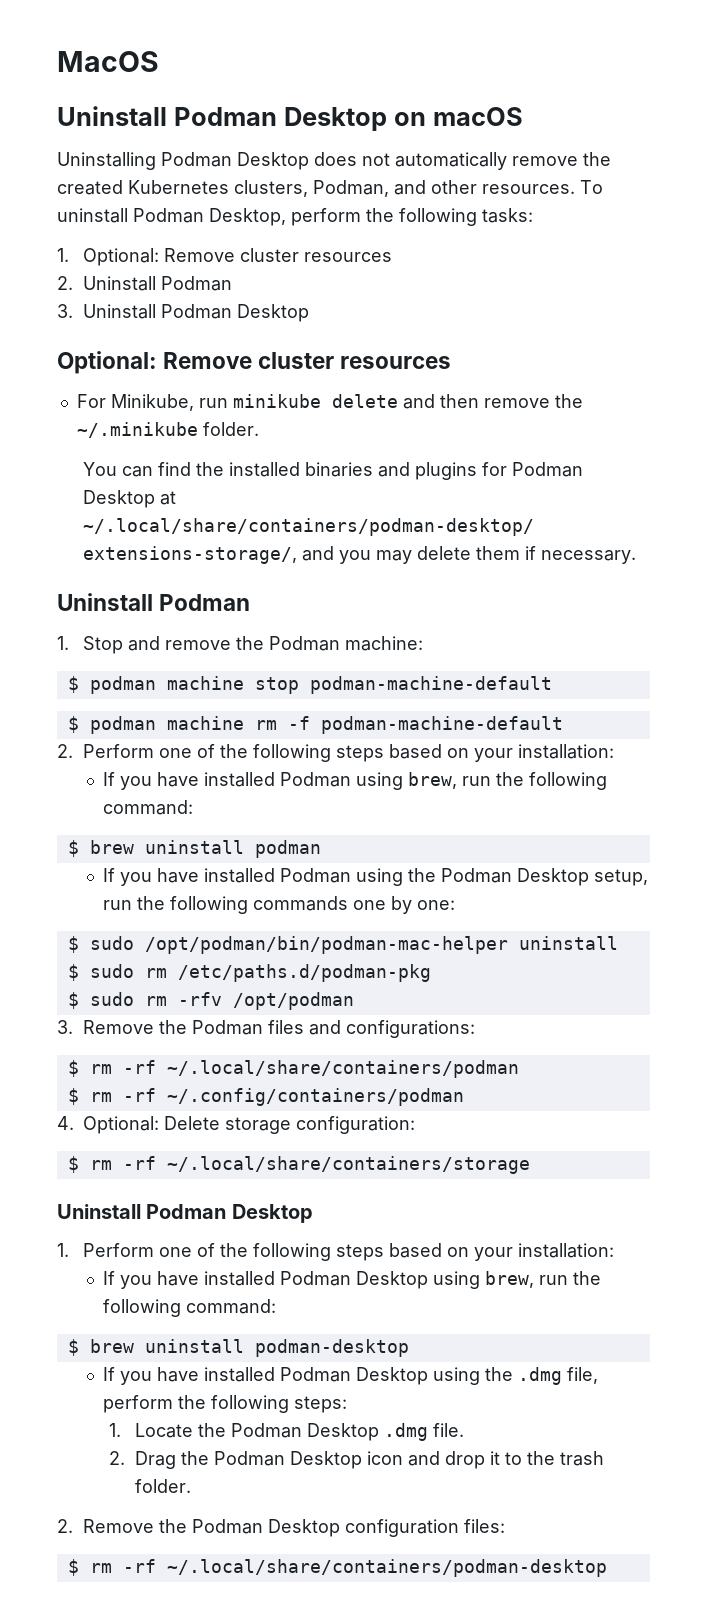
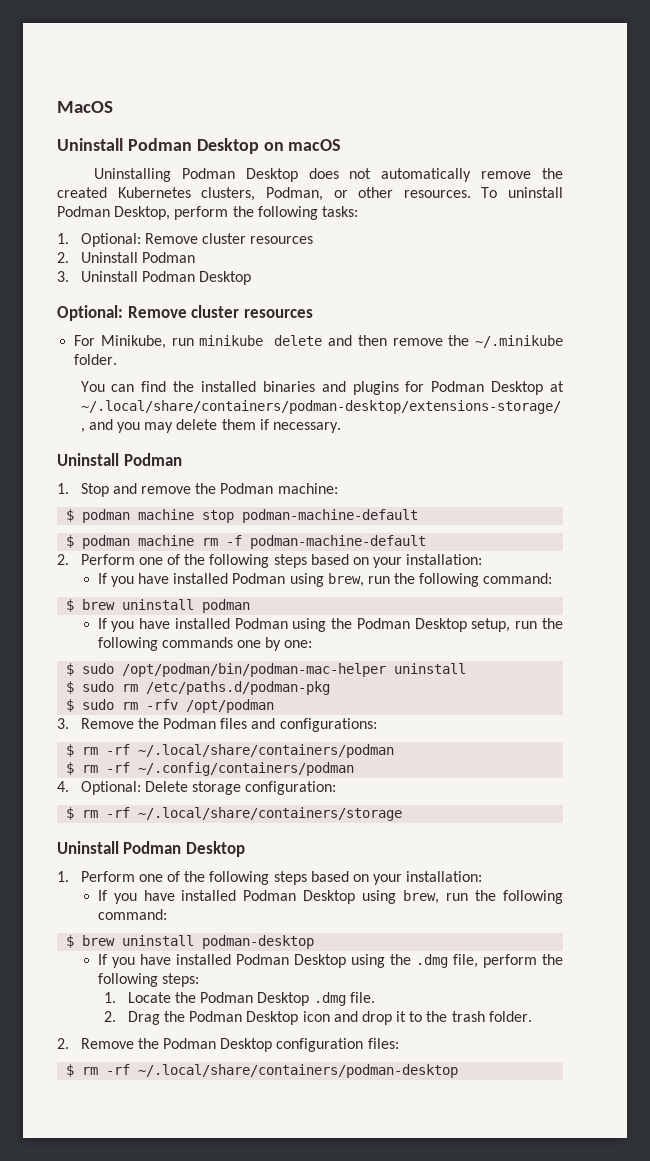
[394,180,426,195] and -> [333,190,348,198] or

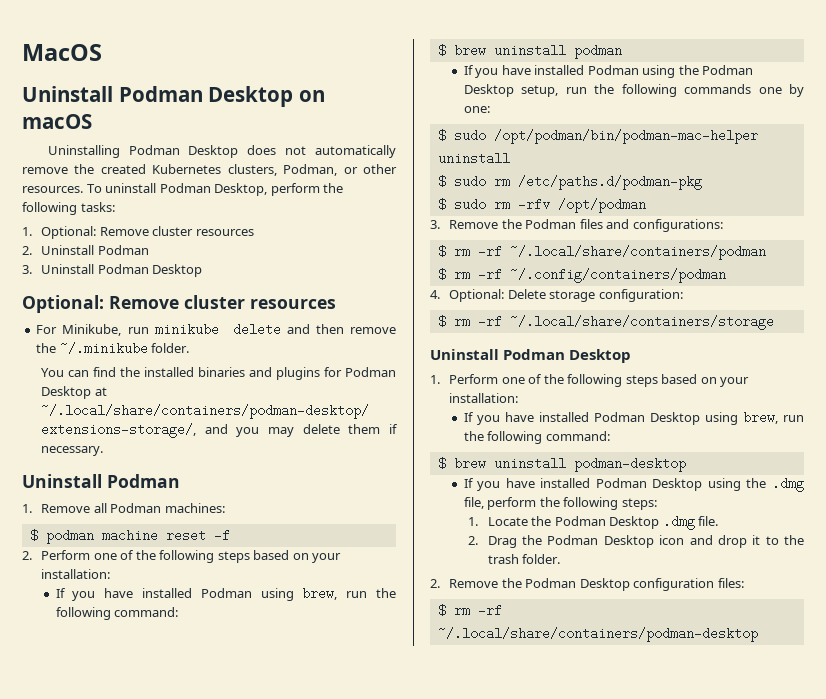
[80,483,338,497] [66,509,419,523] [66,535,219,549] Stop and remove the Podman machine: // $ podman machine stop podman-machine-default // $ podman machine rm -> [41,503,225,513] [29,529,206,544] Remove all Podman machines: // $ podman machine reset
[250,535,427,549] podman-machine-default -> (230, 535) none

